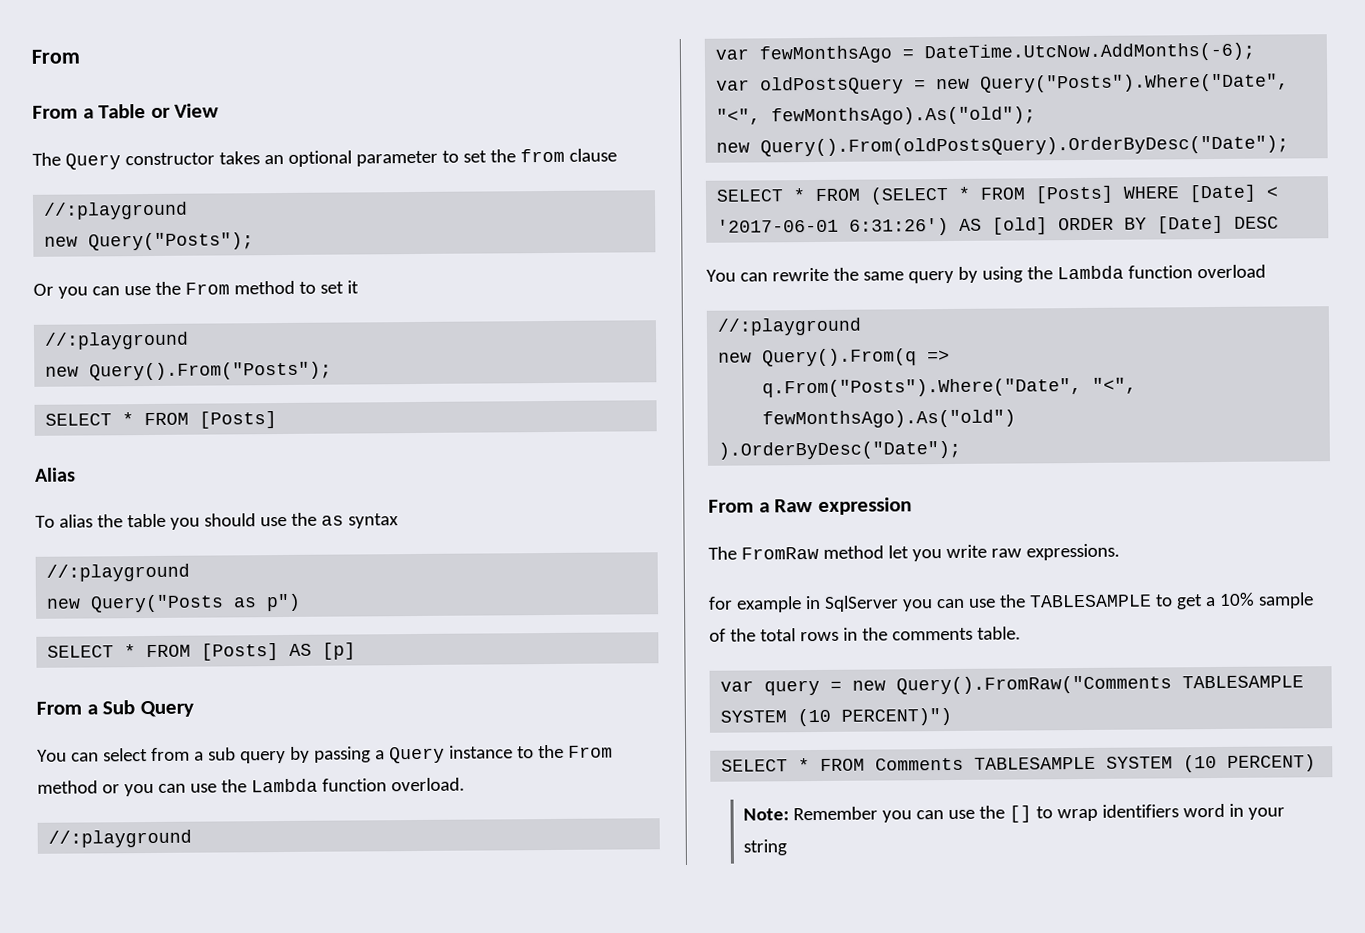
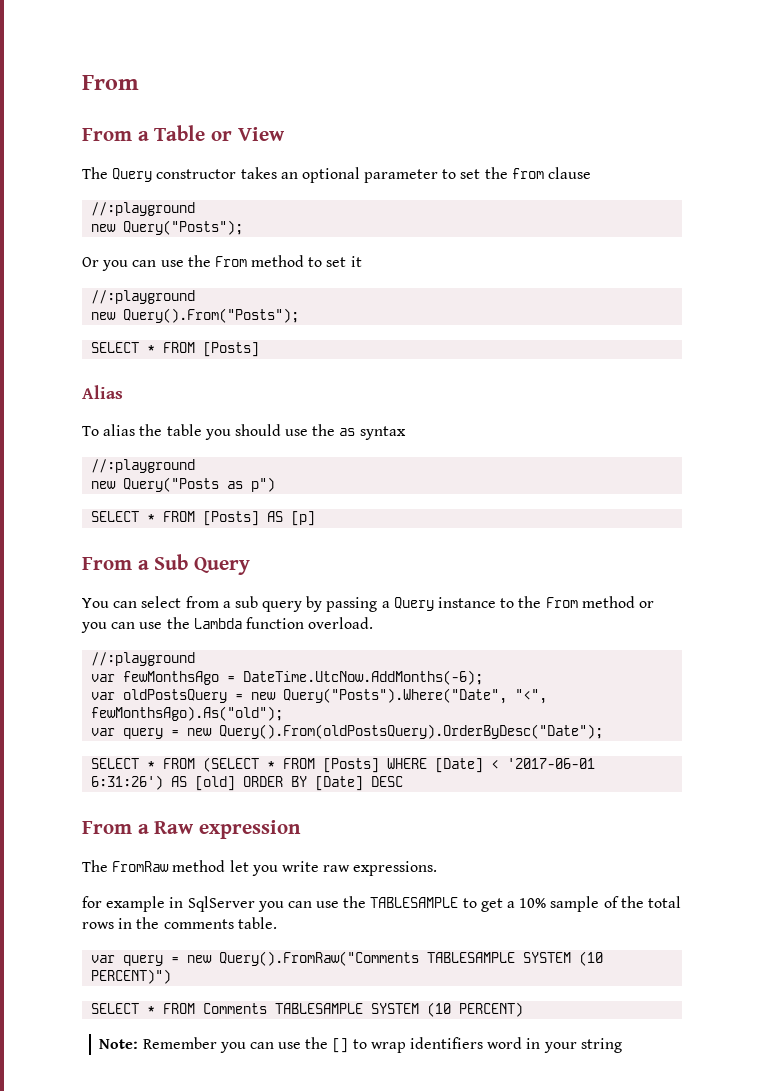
(1037, 116) none -> [91,728,180,739] var query =
[706,264,1266,284] [717,317,863,336] [718,348,951,367] [762,377,1138,398] [762,409,1017,429] [718,440,962,460] // You can rewrite the same query by using the Lambda function overload // //:playground // new Query().From(q => // q.From("Posts").Where("Date", "<", fewMonthsAgo).As("old") // ).OrderByDesc("Date"); -> (404, 781) none

